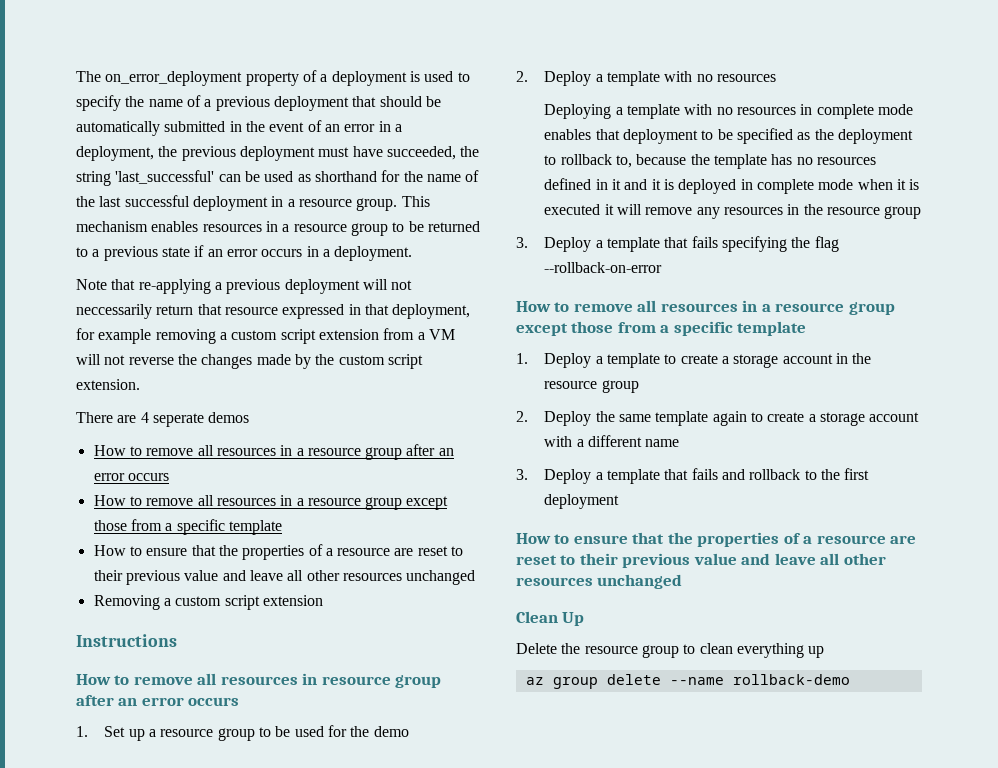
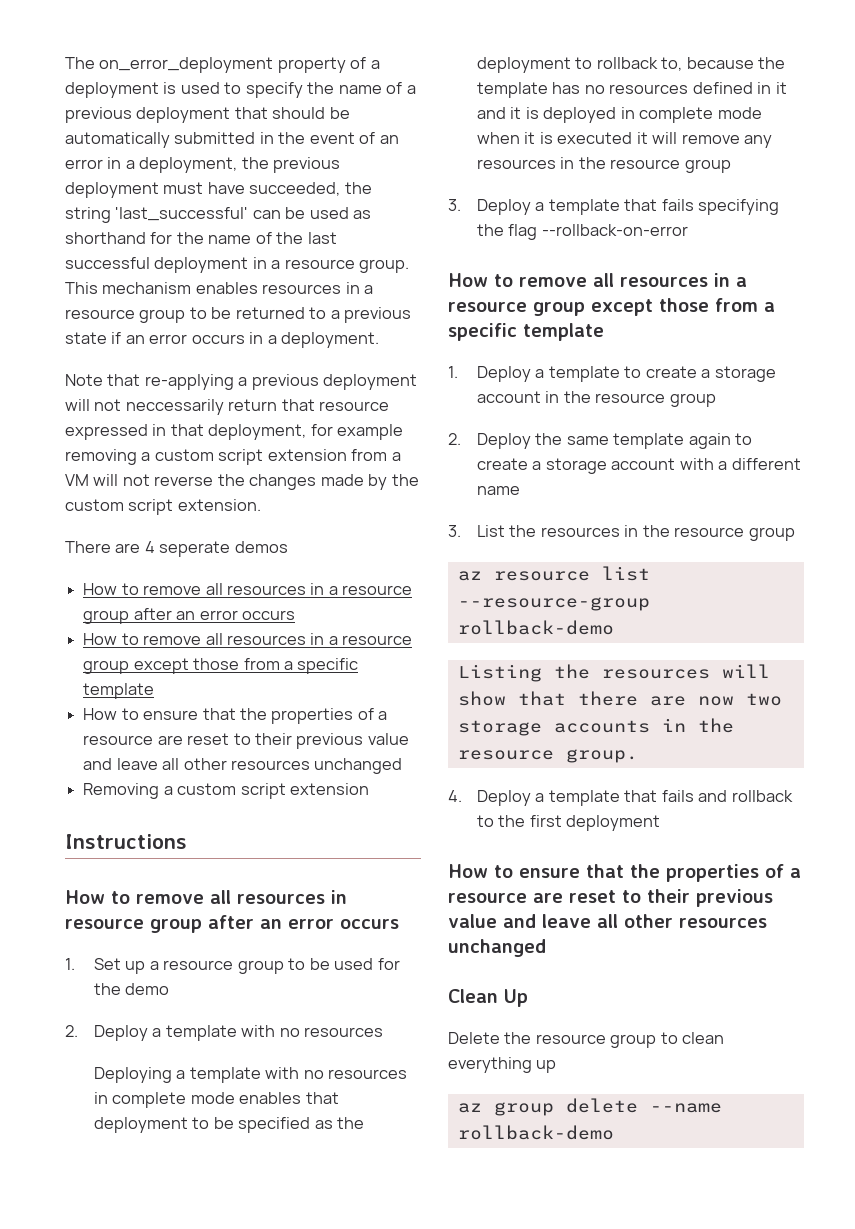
(528, 474) none -> [477,525,795,541] [457,566,650,581] [457,597,650,611] [457,620,614,635] [457,664,770,682] [457,691,782,706] [457,718,734,736] [457,749,638,763] [448,790,462,802] List the resources in the resource group // az resource list --resource-group rollback-demo // Listing the resources will show that there are now two storage accounts in the resource group. // 4.

